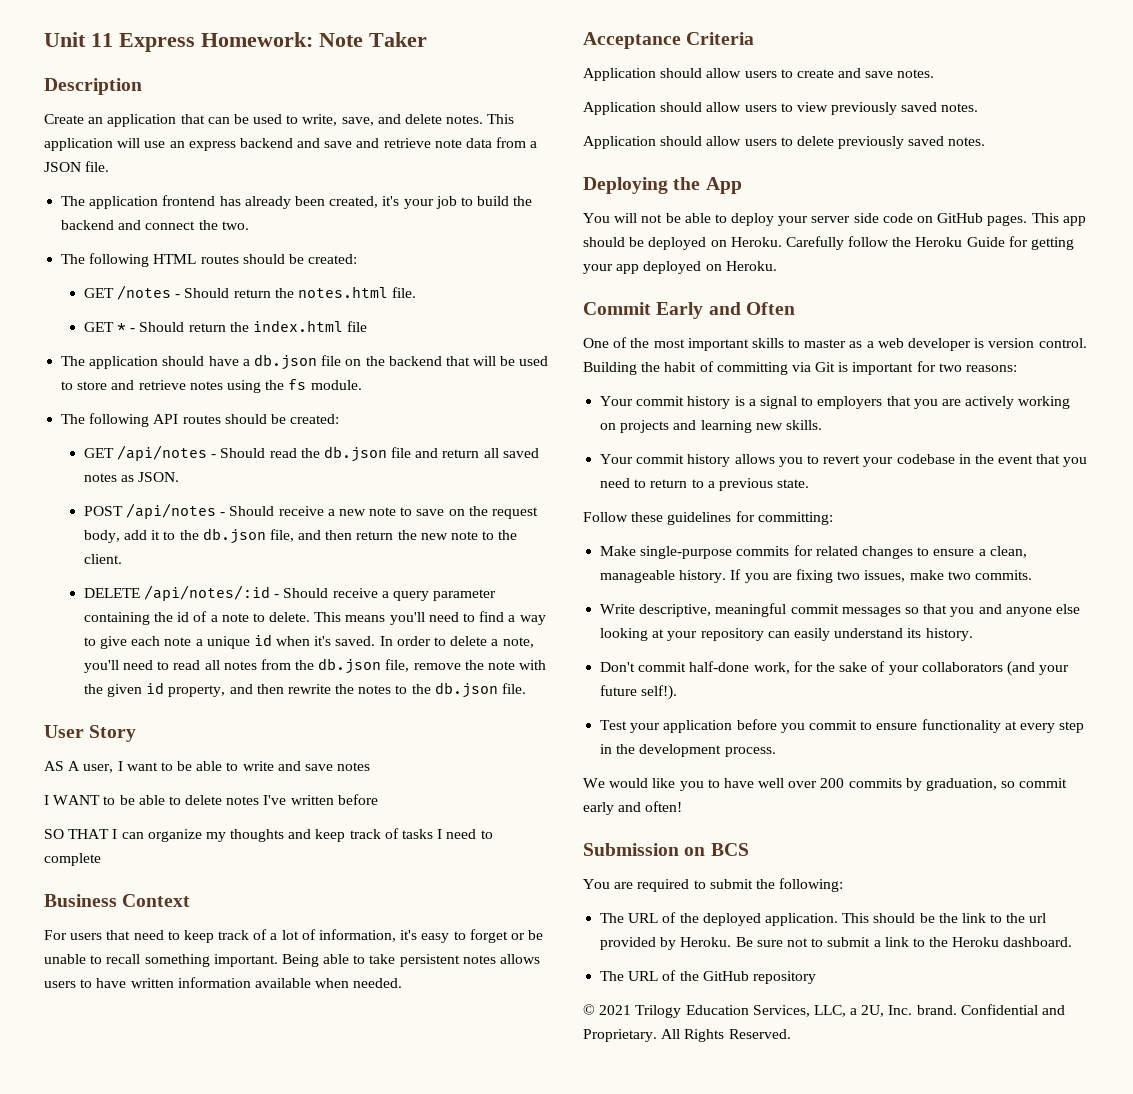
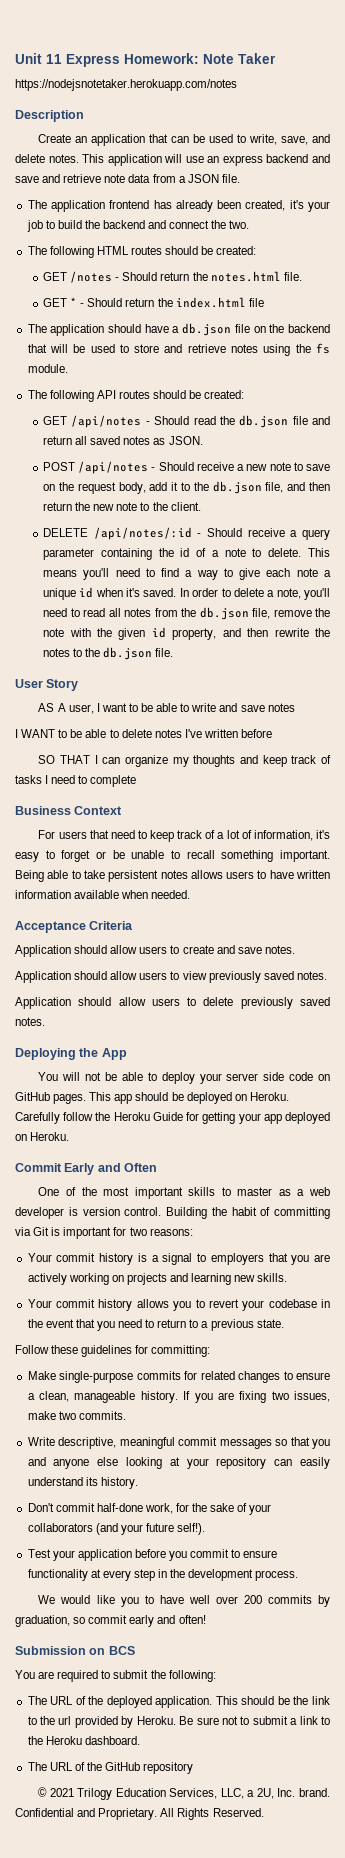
(427, 39) none -> [15,79,237,91] // https://nodejsnotetaker.herokuapp.com/notes

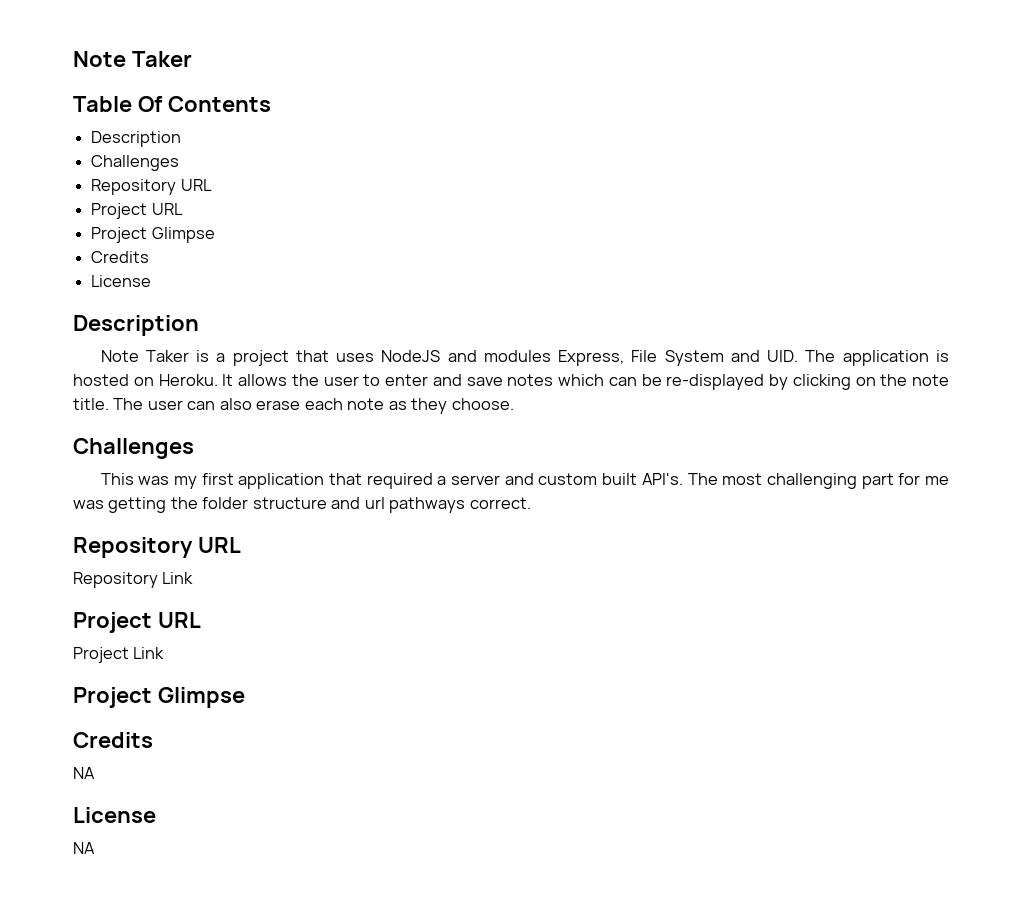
[15,53,276,67] [15,79,237,91] [15,110,84,122] [38,134,330,146] [15,154,330,166] [15,174,240,183] [27,200,330,212] [26,220,250,232] [27,246,257,258] [43,271,302,283] [43,297,264,308] [27,323,330,336] [27,343,331,356] [27,364,68,373] [27,390,245,402] [43,415,330,428] [43,436,203,445] [43,461,331,474] [43,481,331,494] [43,502,201,511] [43,527,330,540] [43,548,330,560] [43,568,331,580] [43,587,330,600] [43,607,330,620] [43,627,331,640] [43,647,174,660] [15,679,79,691] [38,703,295,714] [15,729,273,738] [38,755,331,767] [15,775,137,787] [15,806,123,815] [38,830,330,842] [15,850,331,862] [15,870,331,882] [15,890,191,899] [15,921,134,933] [15,945,295,957] [15,971,327,983] [15,997,330,1009] [15,1017,45,1026] [15,1048,127,1060] [38,1072,330,1084] [15,1092,289,1104] [15,1112,330,1124] [15,1132,70,1141] [15,1163,158,1175] [38,1187,330,1199] [15,1207,330,1219] [15,1227,193,1239] [27,1253,331,1265] [27,1273,288,1285] [27,1299,330,1311] [27,1319,284,1331] [15,1345,211,1357] [27,1371,331,1383] [27,1391,330,1403] [27,1411,126,1420] [27,1437,331,1449] [27,1457,330,1469] [27,1477,138,1489] [27,1503,272,1515] [27,1523,206,1535] [27,1549,278,1561] [27,1569,299,1581] [38,1595,330,1607] [15,1615,206,1627] [15,1646,135,1655] [15,1670,216,1682] [27,1696,331,1708] [27,1716,330,1728] [27,1736,140,1745] [27,1762,194,1774] [38,1787,330,1800] [15,1808,264,1820] Unit 11 Express Homework: Note Taker // https://nodejsnotetaker.herokuapp.com/notes // Description // Create an application that can be used to write, save, and delete notes. This application will use an express backend and save and retrieve note data from a JSON file. // The application frontend has already been created, it's your job to build the backend and connect the two. // The following HTML routes should be created: // GET /notes - Should return the notes.html file. // GET * - Should return the index.html file // The application should have a db.json file on the backend that will be used to store and retrieve notes using the fs module. // The following API routes should be created: // GET /api/notes - Should read the db.json file and return all saved notes as JSON. // POST /api/notes - Should receive a new note to save on the request body, add it to the db.json file, and then return the new note to the client. // DELETE /api/notes/:id - Should receive a query parameter containing the id of a note to delete. This means you'll need to find a way to give each note a unique id when it's saved. In order to delete a note, you'll need to read all notes from the db.json file, remove the note with the given id property, and then rewrite the notes to the db.json file. // User Story // AS A user, I want to be able to write and save notes // I WANT to be able to delete notes I've written before // SO THAT I can organize my thoughts and keep track of tasks I need to complete // Business Context // For users that need to keep track of a lot of information, it's easy to forget or be unable to recall something important. Being able to take persistent notes allows users to have written information available when needed. // Acceptance Criteria // Application should allow users to create and save notes. // Application should allow users to view previously saved notes. // Application should allow users to delete previously saved notes. // Deploying the App // You will not be able to deploy your server side code on GitHub pages. This app should be deployed on Heroku. Carefully follow the Heroku Guide for getting your app deployed on Heroku. // Commit Early and Often // One of the most important skills to master as a web developer is version control. Building the habit of committing via Git is important for two reasons: // Your commit history is a signal to employers that you are actively working on projects and learning new skills. // Your commit history allows you to revert your codebase in the event that you need to return to a previous state. // Follow these guidelines for committing: // Make single-purpose commits for related changes to ensure a clean, manageable history. If you are fixing two issues, make two commits. // Write descriptive, meaningful commit messages so that you and anyone else looking at your repository can easily understand its history. // Don't commit half-done work, for the sake of your collaborators (and your future self!). // Test your application before you commit to ensure functionality at every step in the development process. // We would like you to have well over 200 commits by graduation, so commit early and often! // Submission on BCS // You are required to submit the following: // The URL of the deployed application. This should be the link to the url provided by Heroku. Be sure not to submit a link to the Heroku dashboard. // The URL of the GitHub repository // © 2021 Trilogy Education Services, LLC, a 2U, Inc. brand. Confidential and Proprietary. All Rights Reserved. -> [73,51,192,67] [73,96,271,112] [91,131,182,147] [91,155,180,171] [91,179,212,195] [91,203,183,219] [91,227,215,243] [91,251,150,263] [91,275,152,287] [73,315,199,336] [100,350,949,366] [73,374,949,390] [73,398,514,414] [73,438,194,459] [100,473,949,489] [73,497,531,513] [73,537,241,558] [73,572,194,588] [73,612,201,633] [73,647,165,663] [73,687,245,708] [73,732,153,748] [73,767,95,779] [73,807,156,823] [73,842,95,854] Note Taker // Table Of Contents // Description // Challenges // Repository URL // Project URL // Project Glimpse // Credits // License // Description // Note Taker is a project that uses NodeJS and modules Express, File System and UID. The application is hosted on Heroku. It allows the user to enter and save notes which can be re-displayed by clicking on the note title. The user can also erase each note as they choose. // Challenges // This was my first application that required a server and custom built API's. The most challenging part for me was getting the folder structure and url pathways correct. // Repository URL // Repository Link // Project URL // Project Link // Project Glimpse // Credits // NA // License // NA

